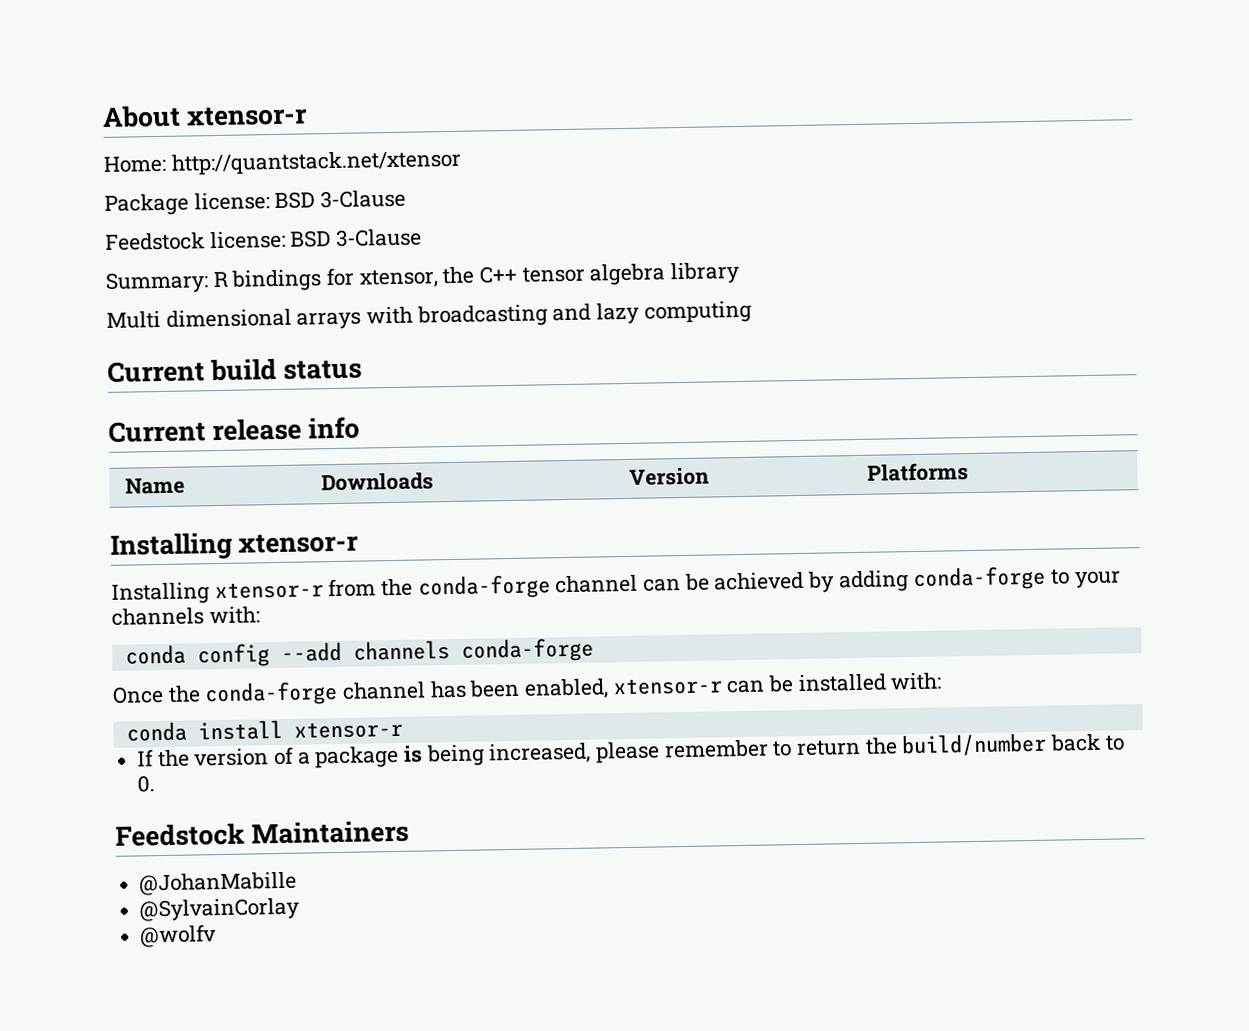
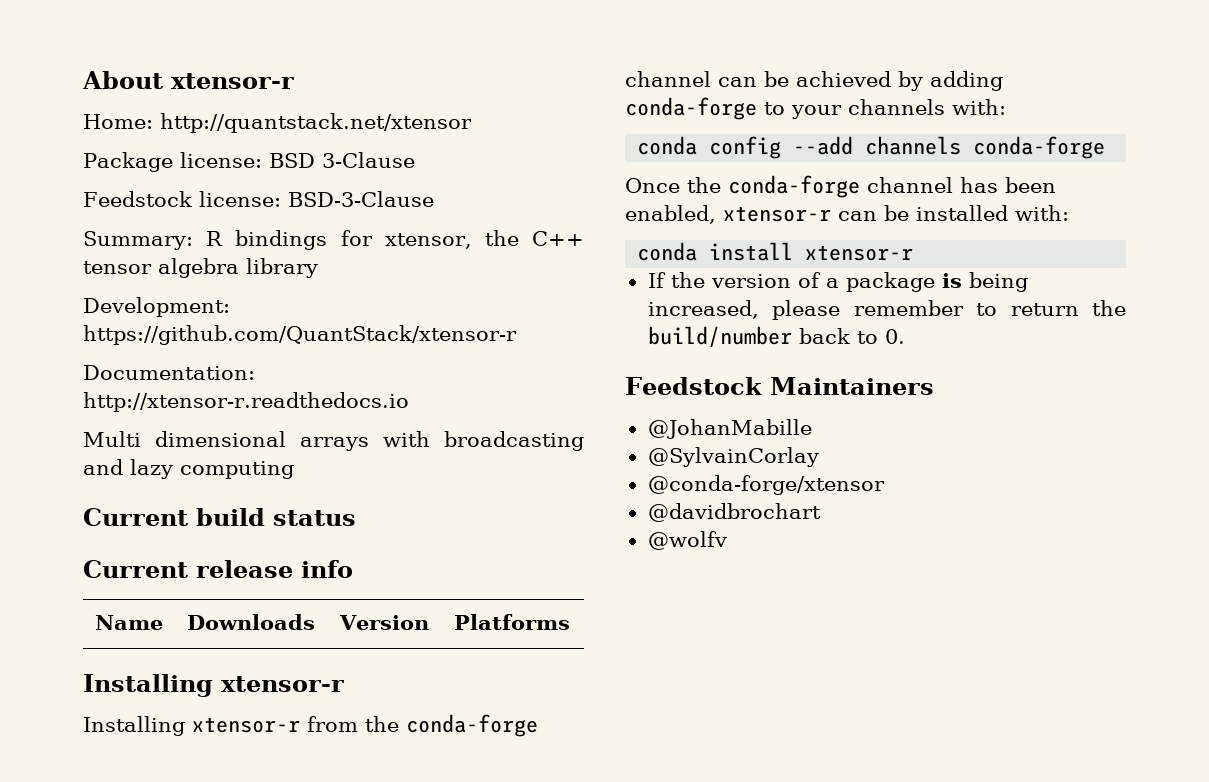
[290,228,423,248] BSD 3-Clause -> [287,191,434,207] BSD-3-Clause
(741, 273) none -> [83,297,230,317] [83,325,517,345] [83,365,255,380] [83,392,409,412] // Development: https://github.com/QuantStack/xtensor-r // Documentation: http://xtensor-r.readthedocs.io
(301, 909) none -> [647,475,885,495] [647,503,821,522] // @conda-forge/xtensor // @davidbrochart

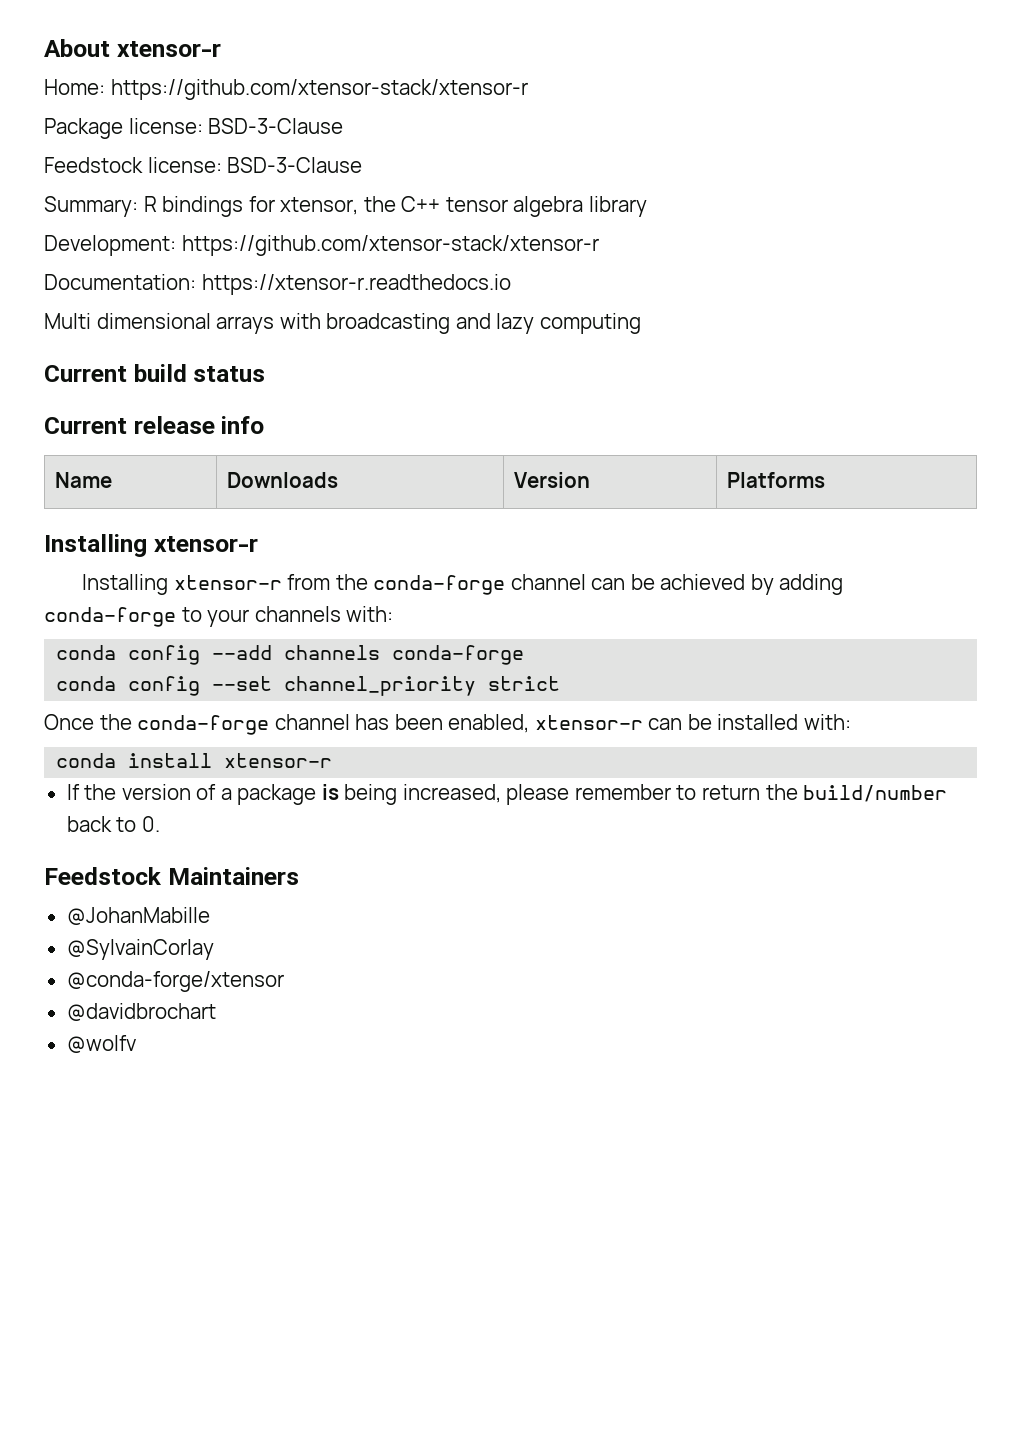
[160,113,472,133] http://quantstack.net/xtensor -> [110,79,528,100] https://github.com/xtensor-stack/xtensor-r
[268,152,415,168] BSD 3-Clause -> [208,118,344,134] BSD-3-Clause
[83,325,517,345] https://github.com/QuantStack/xtensor-r -> [181,235,599,256] https://github.com/xtensor-stack/xtensor-r
[83,392,409,412] http://xtensor-r.readthedocs.io -> [201,274,511,295] https://xtensor-r.readthedocs.io
(1106, 147) none -> [56,676,561,696] // conda config --set channel_priority strict

